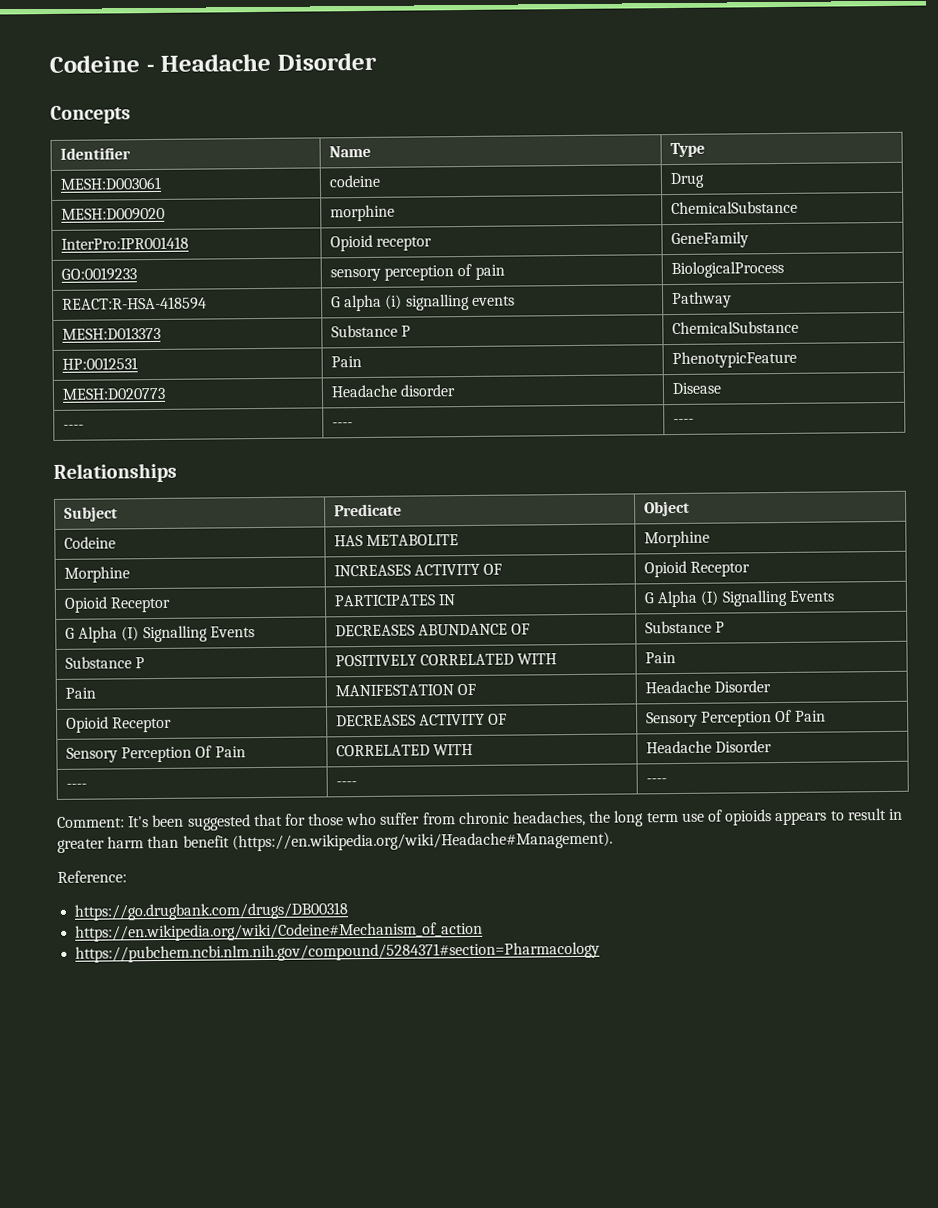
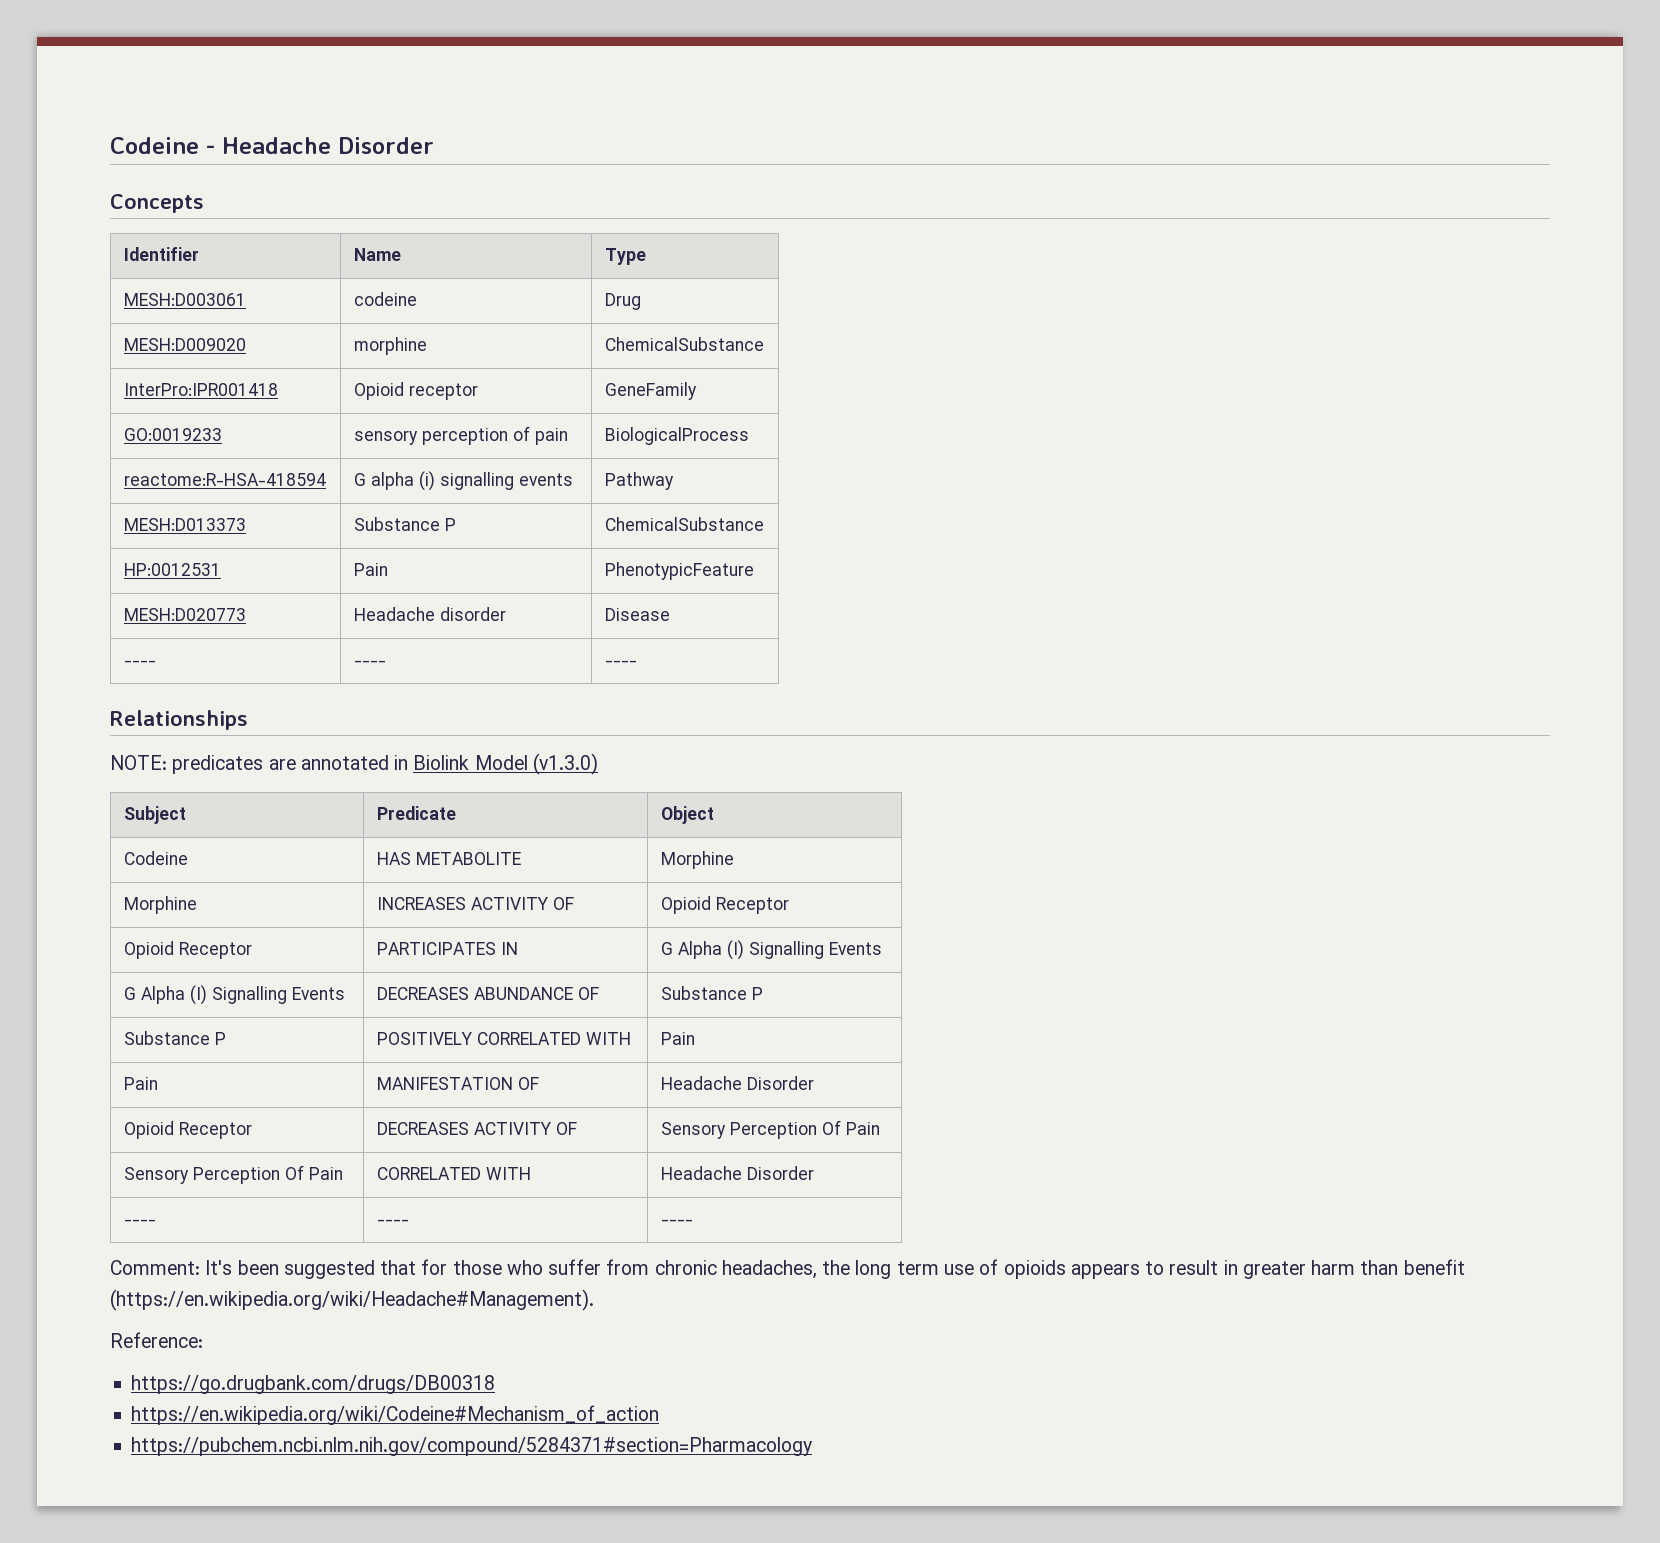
[62,296,208,311] REACT:R-HSA-418594 -> [123,473,326,486] reactome:R-HSA-418594
(177, 472) none -> [110,753,598,775] // NOTE: predicates are annotated in Biolink Model (v1.3.0)

